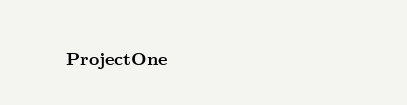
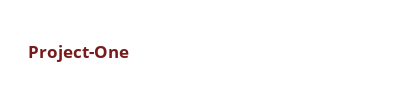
[66,53,167,69] ProjectOne -> [28,45,129,62] Project-One

